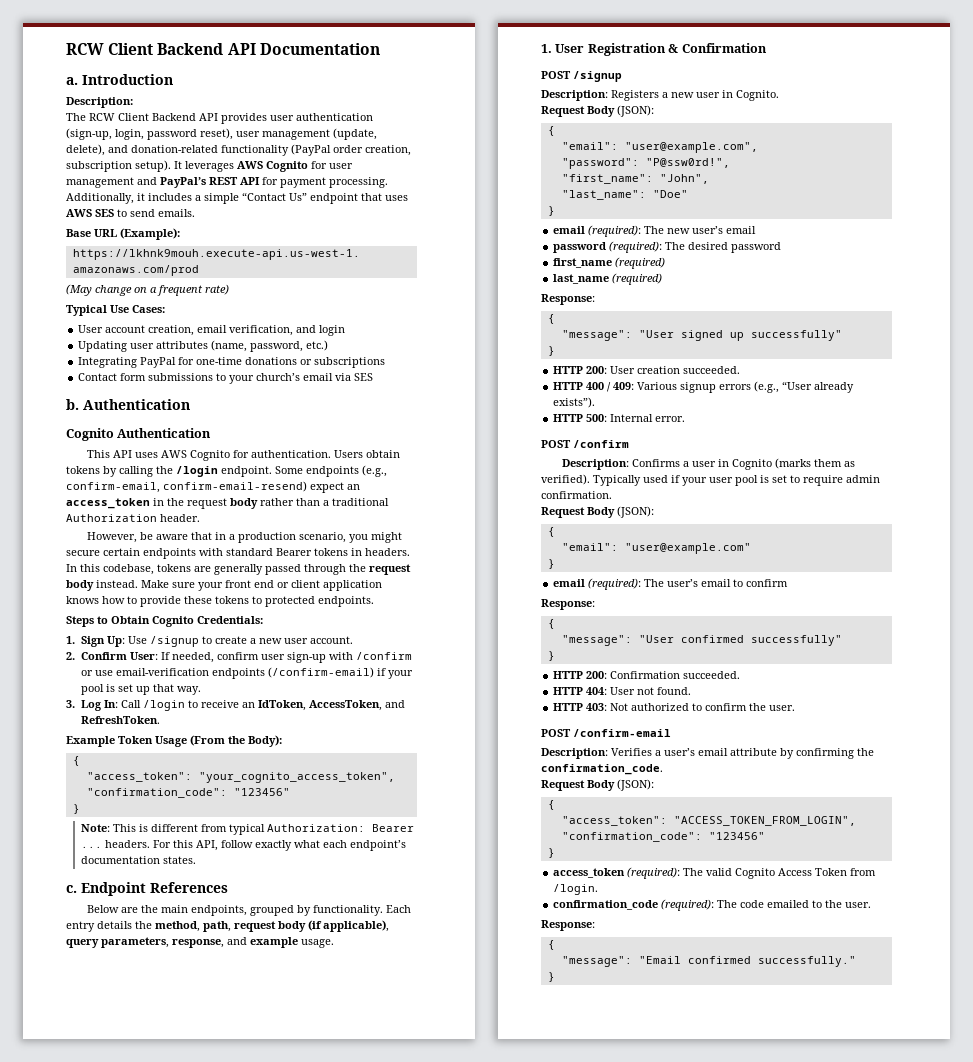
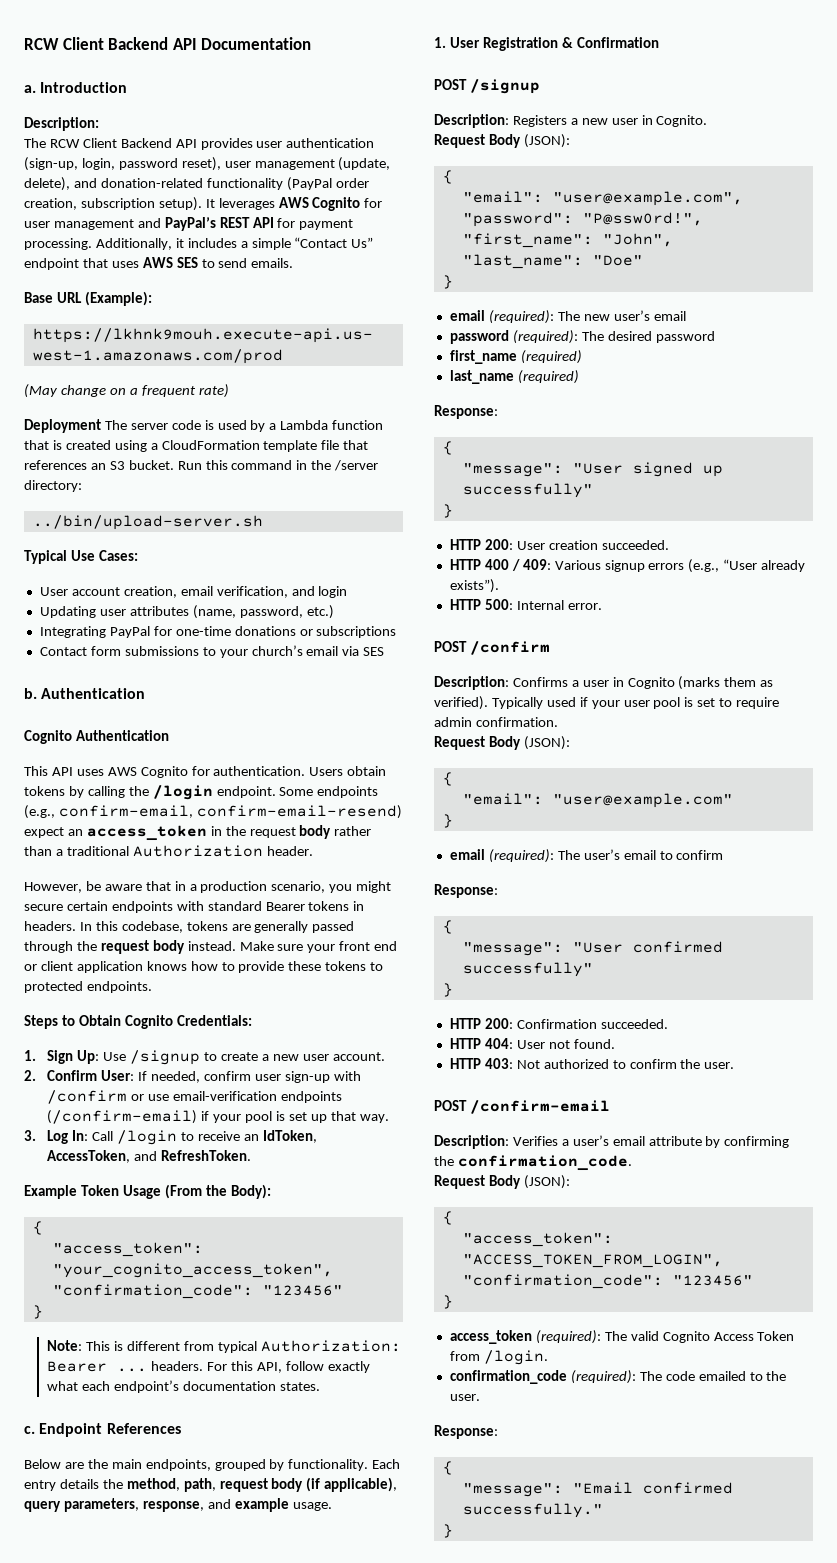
(229, 289) none -> [24,419,384,433] [24,440,369,452] [24,460,379,471] [24,480,82,492] [32,515,263,530] // Deployment The server code is used by a Lambda function that is created using a CloudFormation template file that references an S3 bucket. Run this command in the /server directory: // ../bin/upload-server.sh

